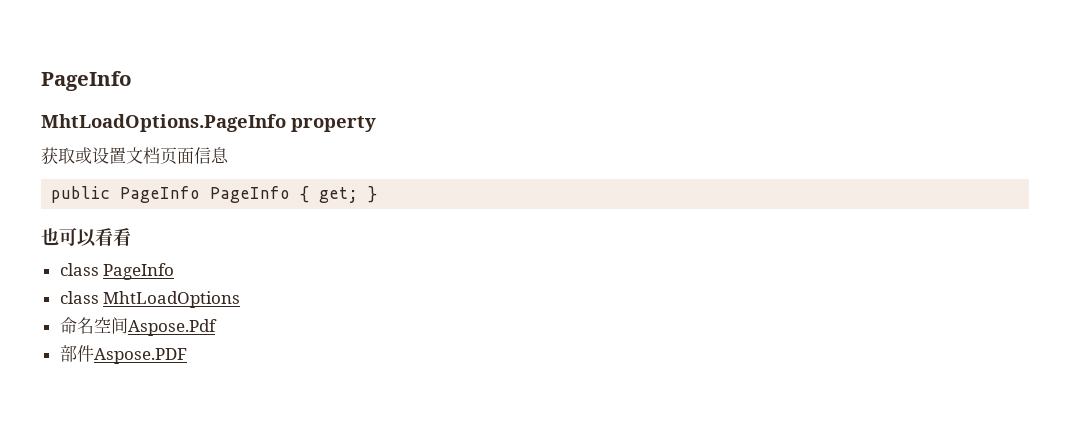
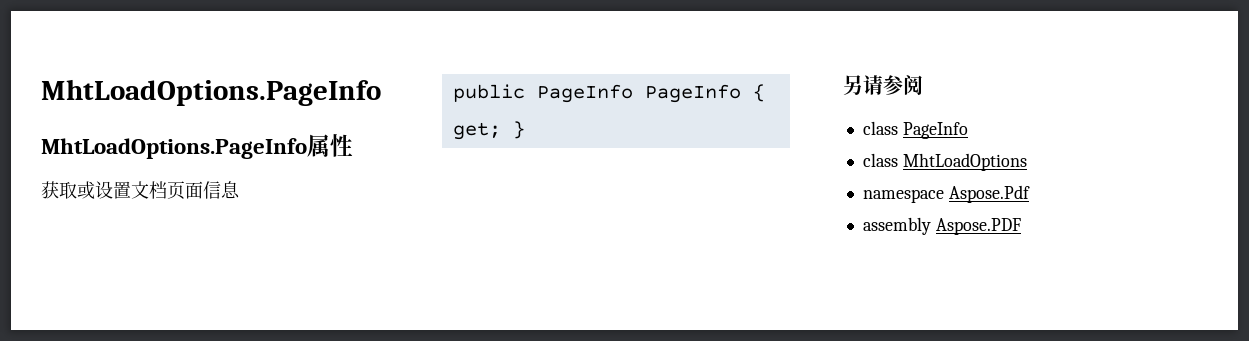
[41,71,132,91] [41,114,376,132] PageInfo // MhtLoadOptions.PageInfo property -> [41,79,381,106] [41,134,353,159] MhtLoadOptions.PageInfo // MhtLoadOptions.PageInfo属性
[41,227,131,247] 也可以看看 -> [843,75,923,95] 另请参阅
[59,317,128,334] 命名空间 -> [862,189,944,203] namespace
[59,345,94,362] 部件 -> [862,217,931,235] assembly

